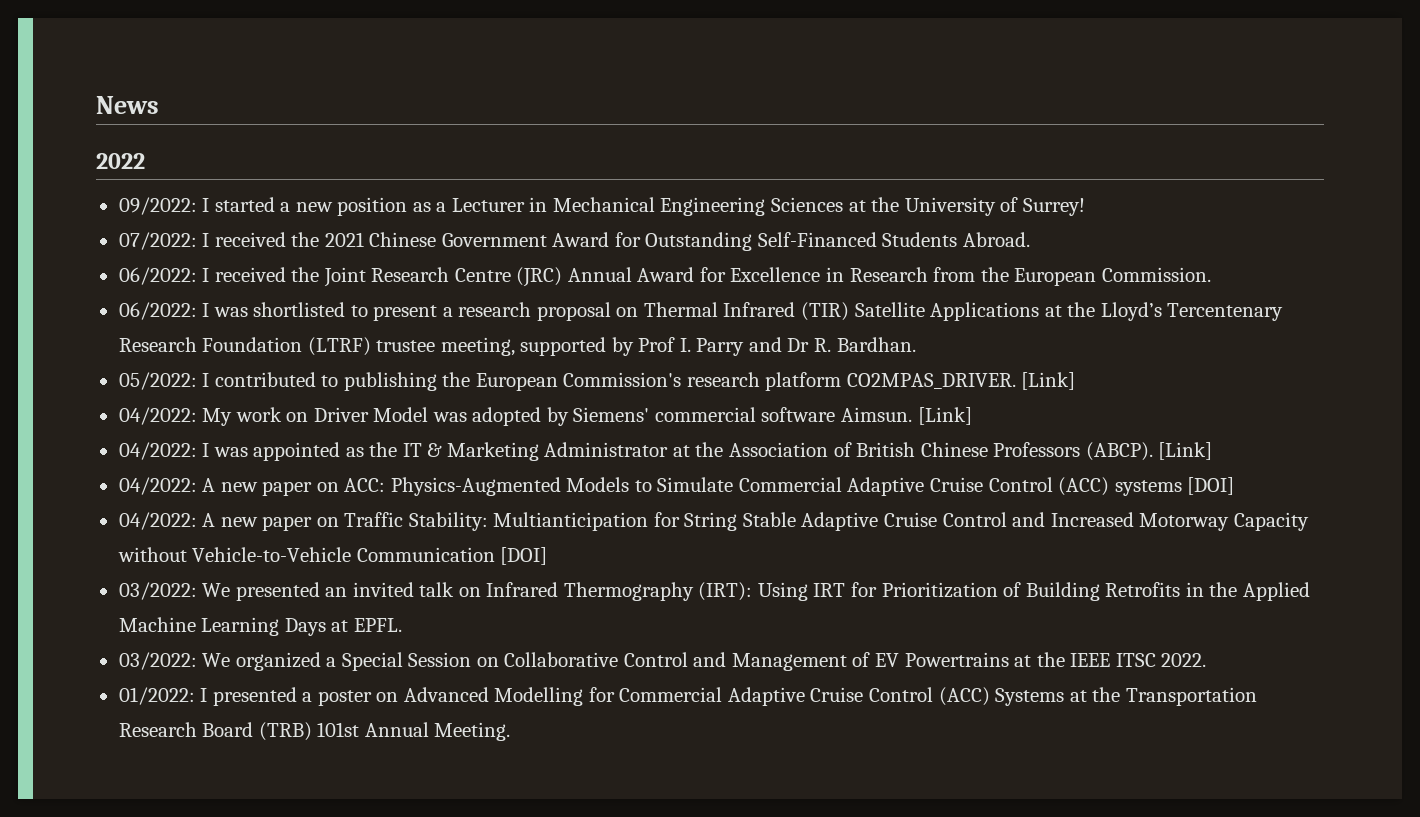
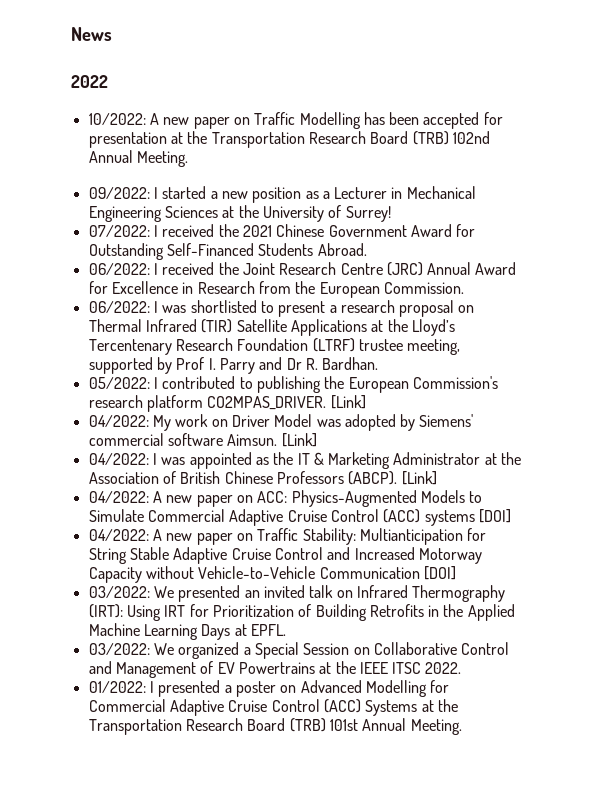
(145, 161) none -> [88,112,503,129] [88,131,490,148] [88,150,188,167] // 10/2022: A new paper on Traffic Modelling has been accepted for presentation at the Transportation Research Board (TRB) 102nd Annual Meeting.

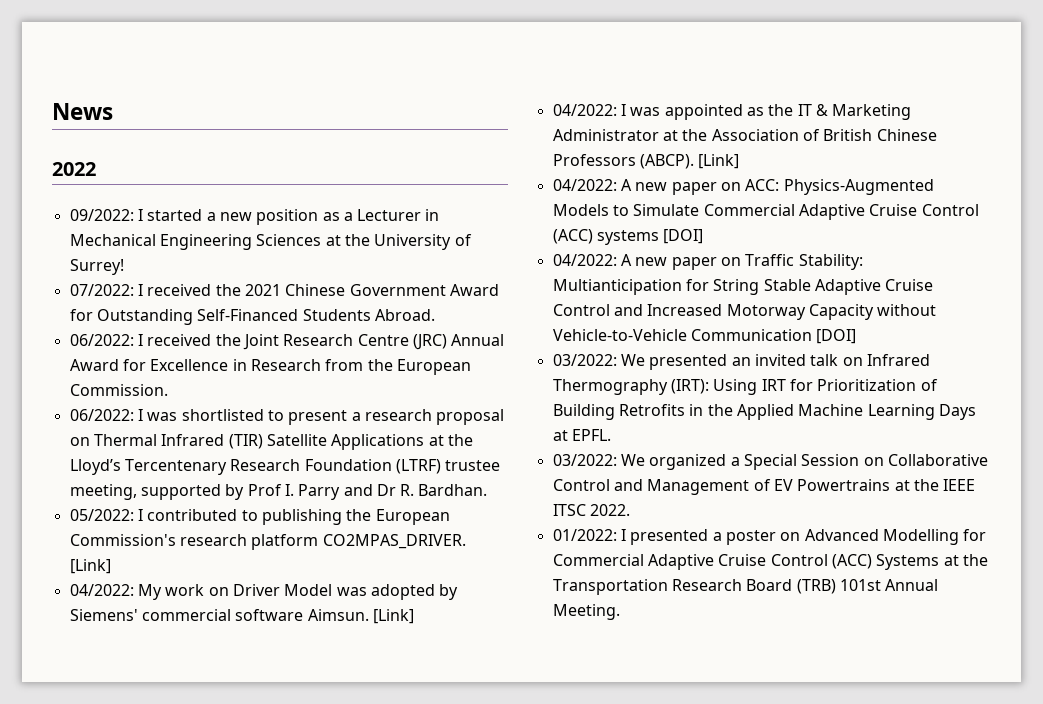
[88,112,503,129] [88,131,490,148] [88,150,188,167] // 10/2022: A new paper on Traffic Modelling has been accepted for presentation at the Transportation Research Board (TRB) 102nd Annual Meeting. -> (96, 169) none

